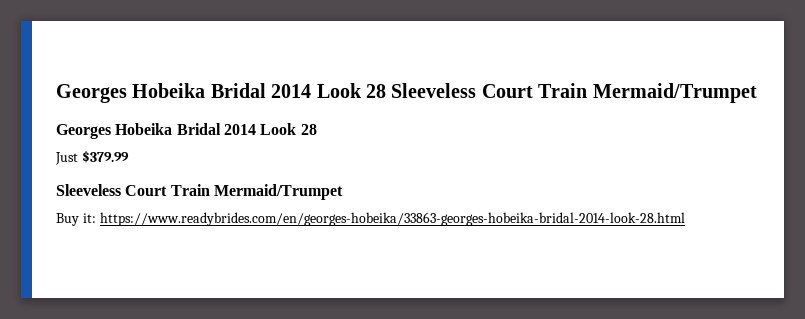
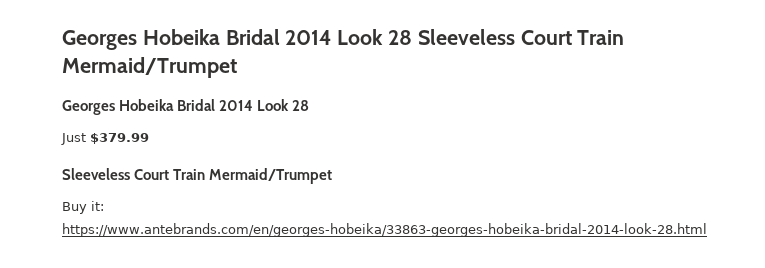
[99,212,685,226] https://www.readybrides.com/en/georges-hobeika/33863-georges-hobeika-bridal-2014-look-28.html -> [62,223,707,237] https://www.antebrands.com/en/georges-hobeika/33863-georges-hobeika-bridal-2014-look-28.html

